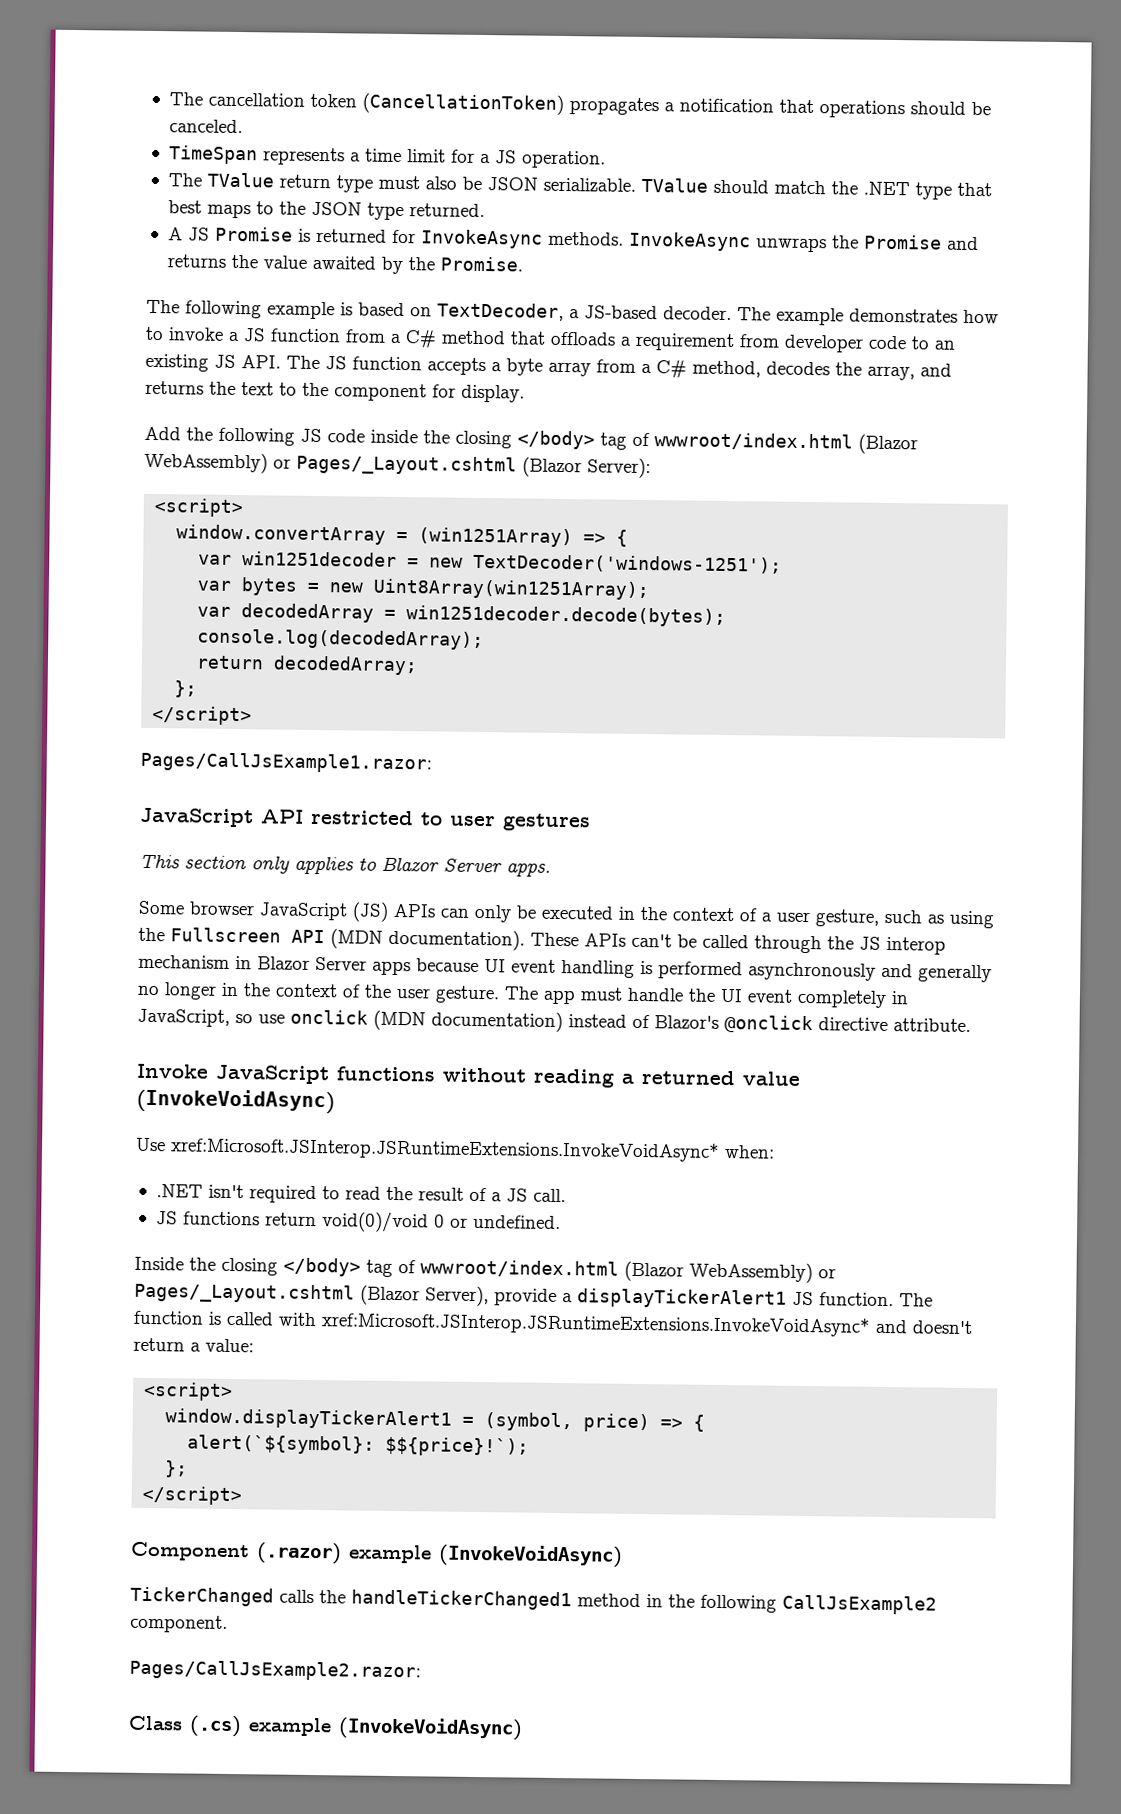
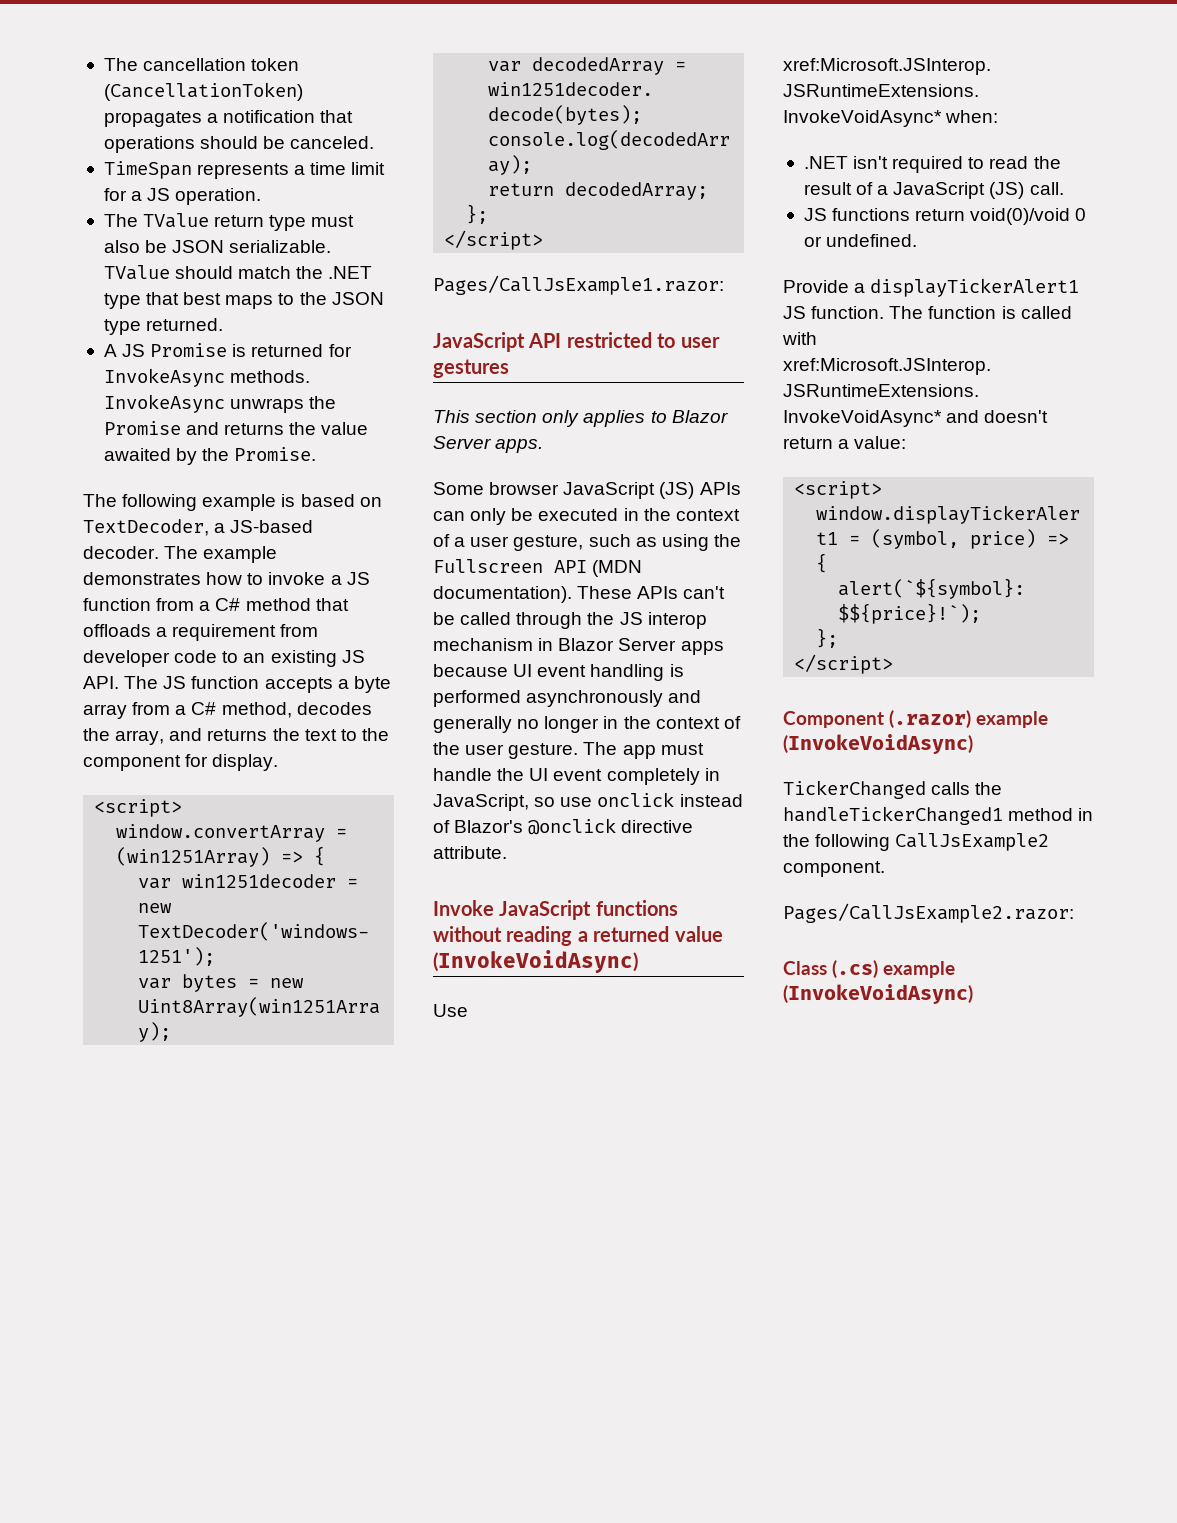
[144,426,918,455] [144,451,651,479] // Add the following JS code inside the closing </body> tag of wwwroot/index.html (Blazor WebAssembly) or Pages/_Layout.cshtml (Blazor Server): -> (279, 762) none
[373,1009,563,1033] (MDN documentation) -> (675, 799) none
[505,1188,528,1202] JS -> [893,182,1025,199] JavaScript (JS)
[134,1256,836,1284] [134,1282,557,1307] Inside the closing </body> tag of wwwroot/index.html (Blazor WebAssembly) or Pages/_Layout.cshtml (Blazor Server), provide -> [783,280,849,293] Provide

